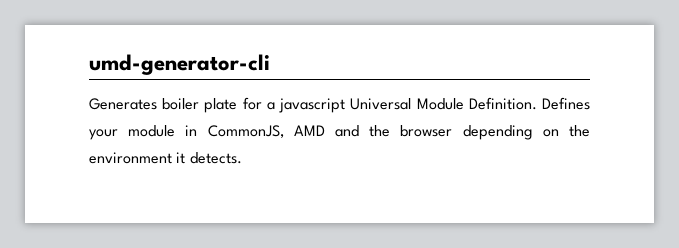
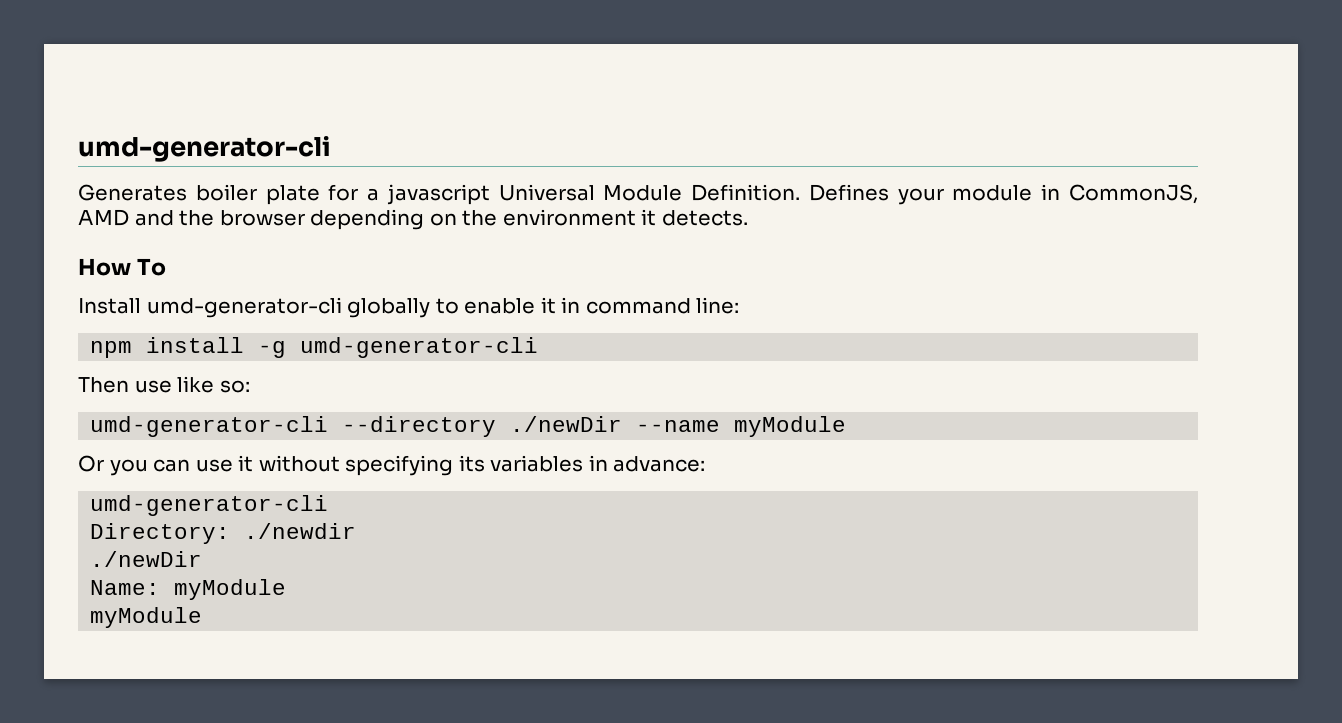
(242, 158) none -> [78,258,166,276] [78,297,740,318] [90,337,539,358] [78,376,250,393] [90,416,847,437] [78,455,706,476] [90,495,329,516] [90,523,357,544] [90,551,203,567] [90,579,287,600] [90,607,203,628] // How To // Install umd-generator-cli globally to enable it in command line: // npm install -g umd-generator-cli // Then use like so: // umd-generator-cli --directory ./newDir --name myModule // Or you can use it without specifying its variables in advance: // umd-generator-cli // Directory: ./newdir // ./newDir // Name: myModule // myModule

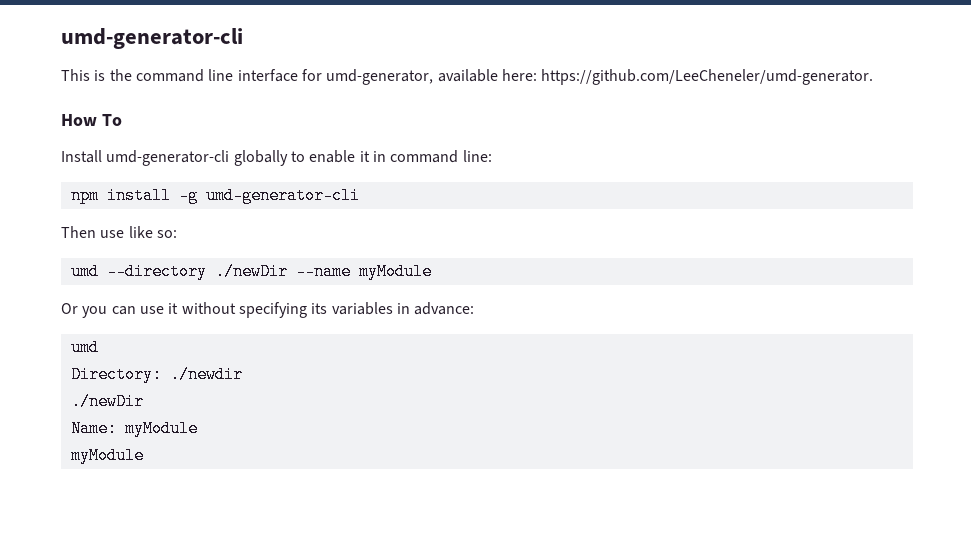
[78,136,331,162] [78,184,1199,205] [78,209,748,230] umd-generator-cli // Generates boiler plate for a javascript Universal Module Definition. Defines your module in CommonJS, AMD and the browser depending on the environment it detects. -> [61,28,243,49] [61,69,874,85] umd-generator-cli // This is the command line interface for umd-generator, available here: https://github.com/LeeCheneler/umd-generator.
[90,416,329,437] umd-generator-cli -> [70,263,99,280] umd
[90,495,329,516] umd-generator-cli -> [70,339,99,356] umd

